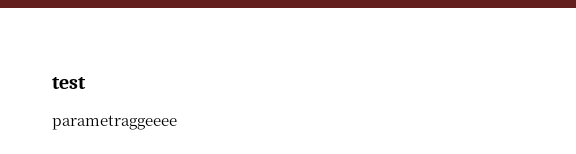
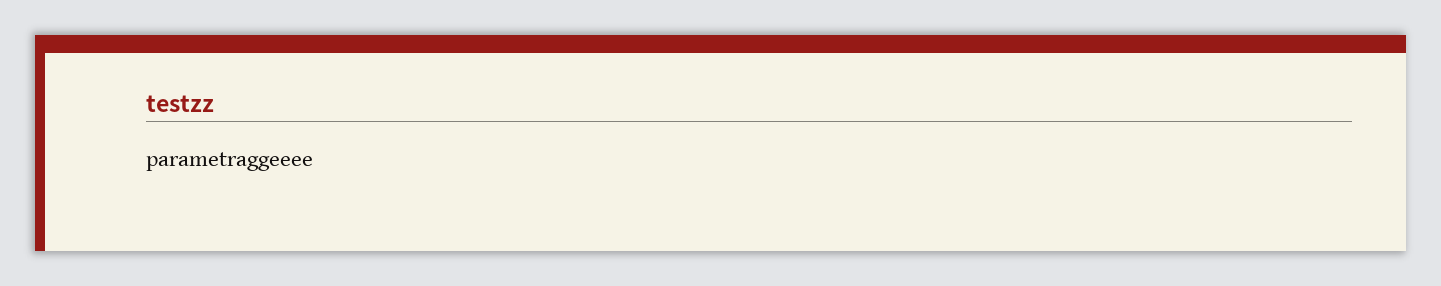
[52,77,86,89] test -> [146,95,214,112] testzz

